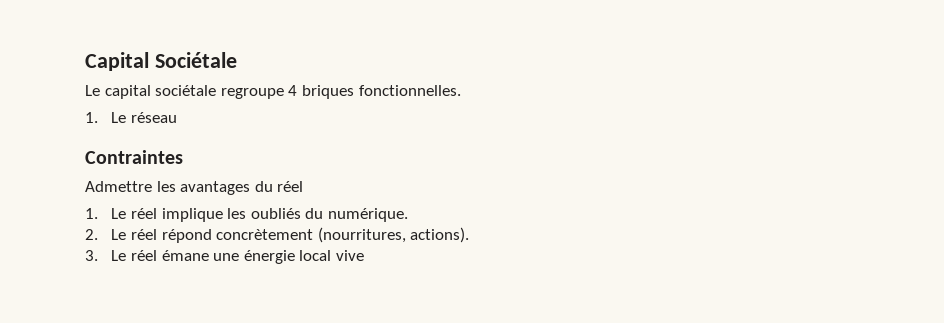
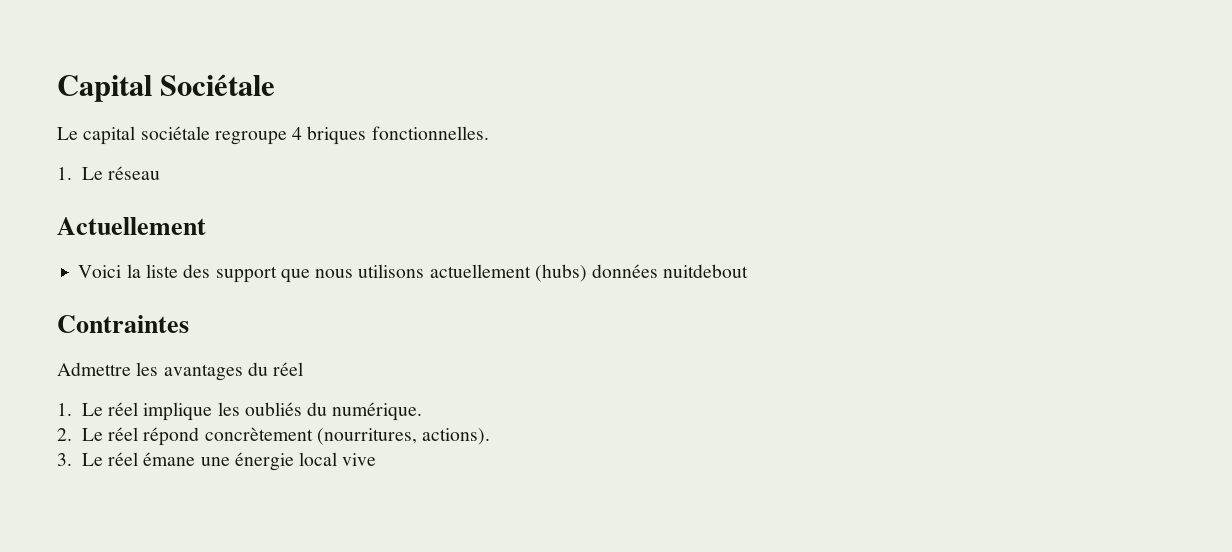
(177, 117) none -> [57,217,206,235] [78,264,749,283] // Actuellement // Voici la liste des support que nous utilisons actuellement (hubs) données nuitdebout

